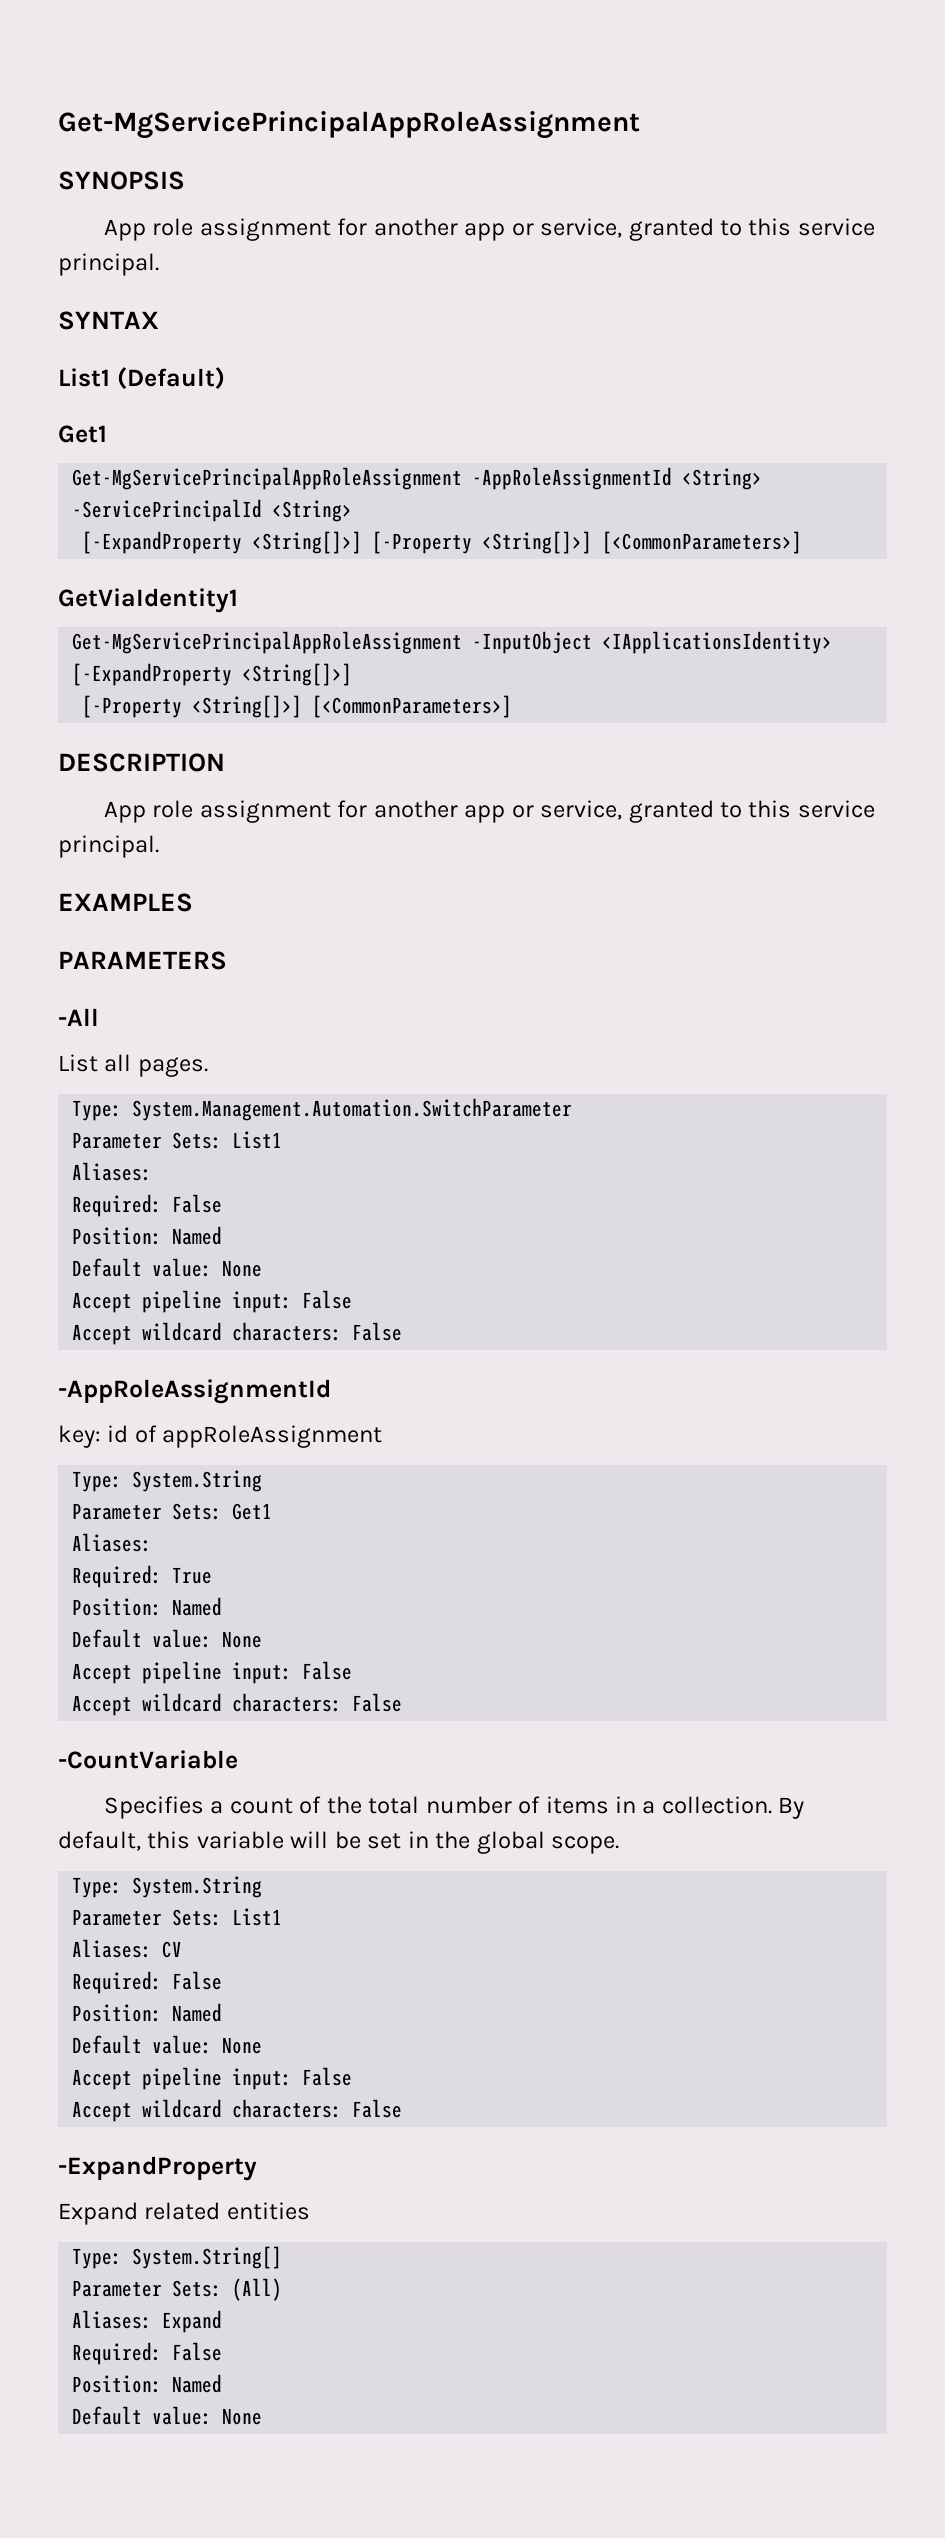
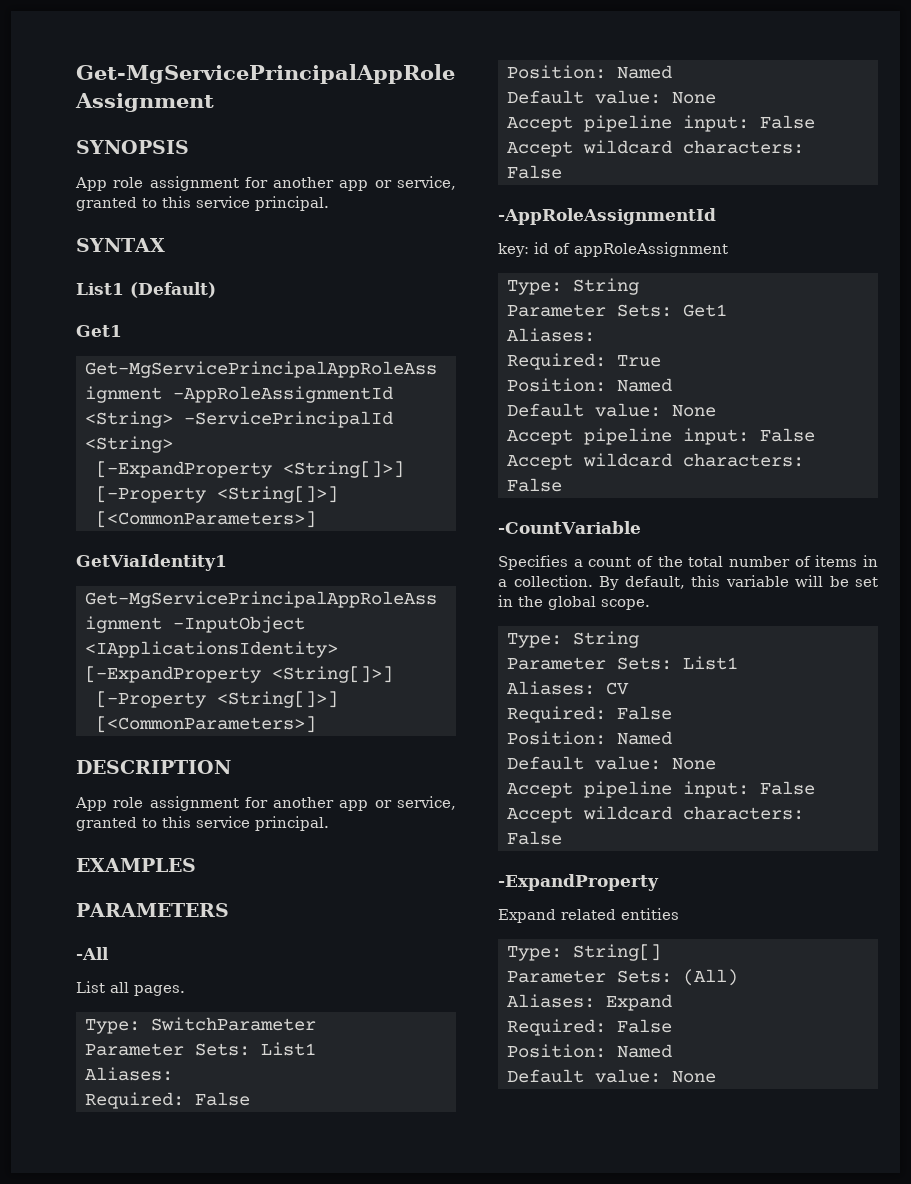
[132,1098,573,1121] System.Management.Automation.SwitchParameter -> [151,1017,316,1031] SwitchParameter
[132,1470,263,1492] System.String -> [573,278,639,295] String
[132,1876,263,1898] System.String -> [573,631,639,648] String
[132,2246,283,2269] System.String[] -> [573,944,661,961] String[]

